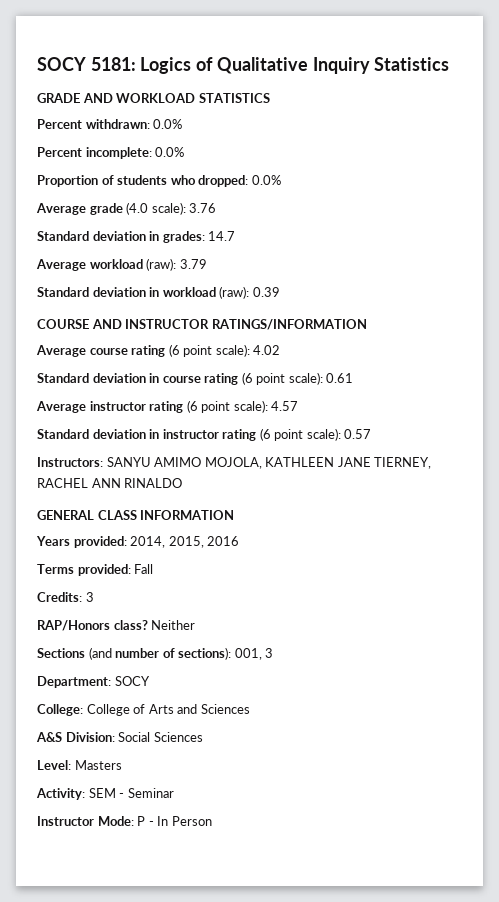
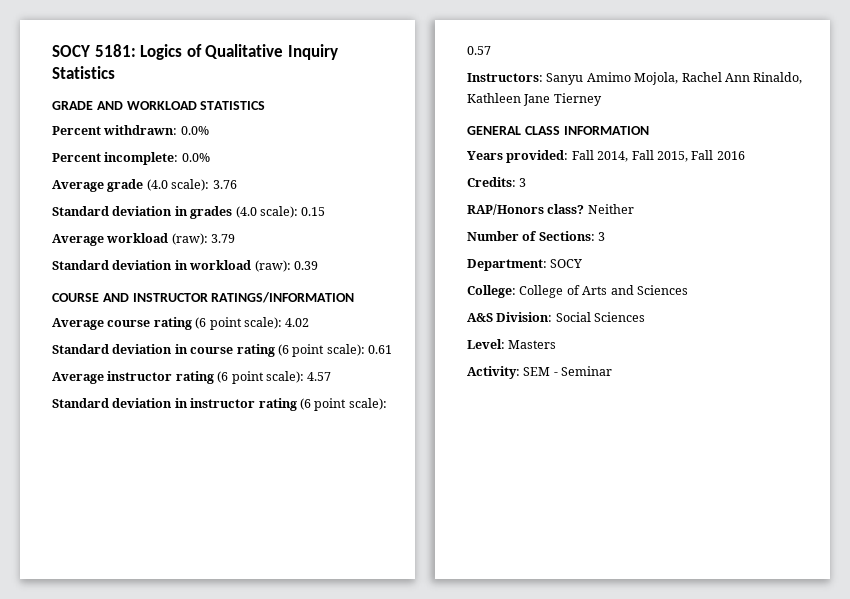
[37,175,281,187] // Proportion of students who dropped: 0.0% -> (210, 157) none
[162,231,236,243] grades: 14.7 -> [190,206,326,219] grades (4.0 scale): 0.15
[106,457,432,469] [37,478,183,488] SANYU AMIMO MOJOLA, KATHLEEN JANE TIERNEY, RACHEL ANN RINALDO -> [546,72,803,85] [467,93,602,106] Sanyu Amimo Mojola, Rachel Ann Rinaldo, Kathleen Jane Tierney
[130,536,240,548] [37,564,154,576] 2014, 2015, 2016 // Terms provided: Fall -> [571,150,745,162] Fall 2014, Fall 2015, Fall 2016
[37,647,262,660] Sections (and number of sections): 001, -> [467,231,595,241] Number of Sections:
[37,816,212,826] // Instructor Mode: P - In Person -> (613, 371) none

